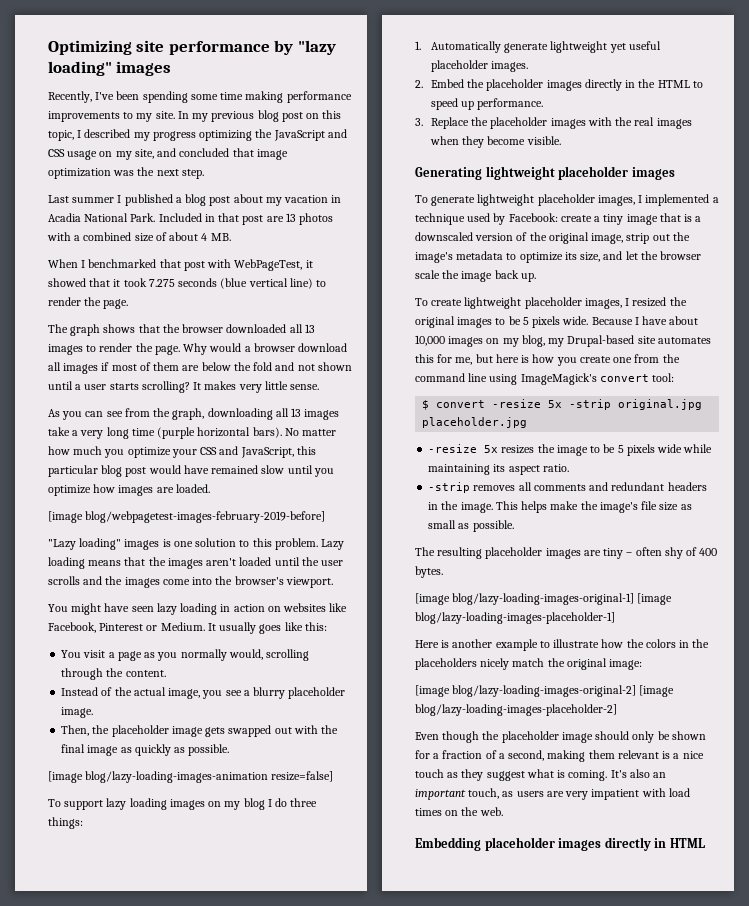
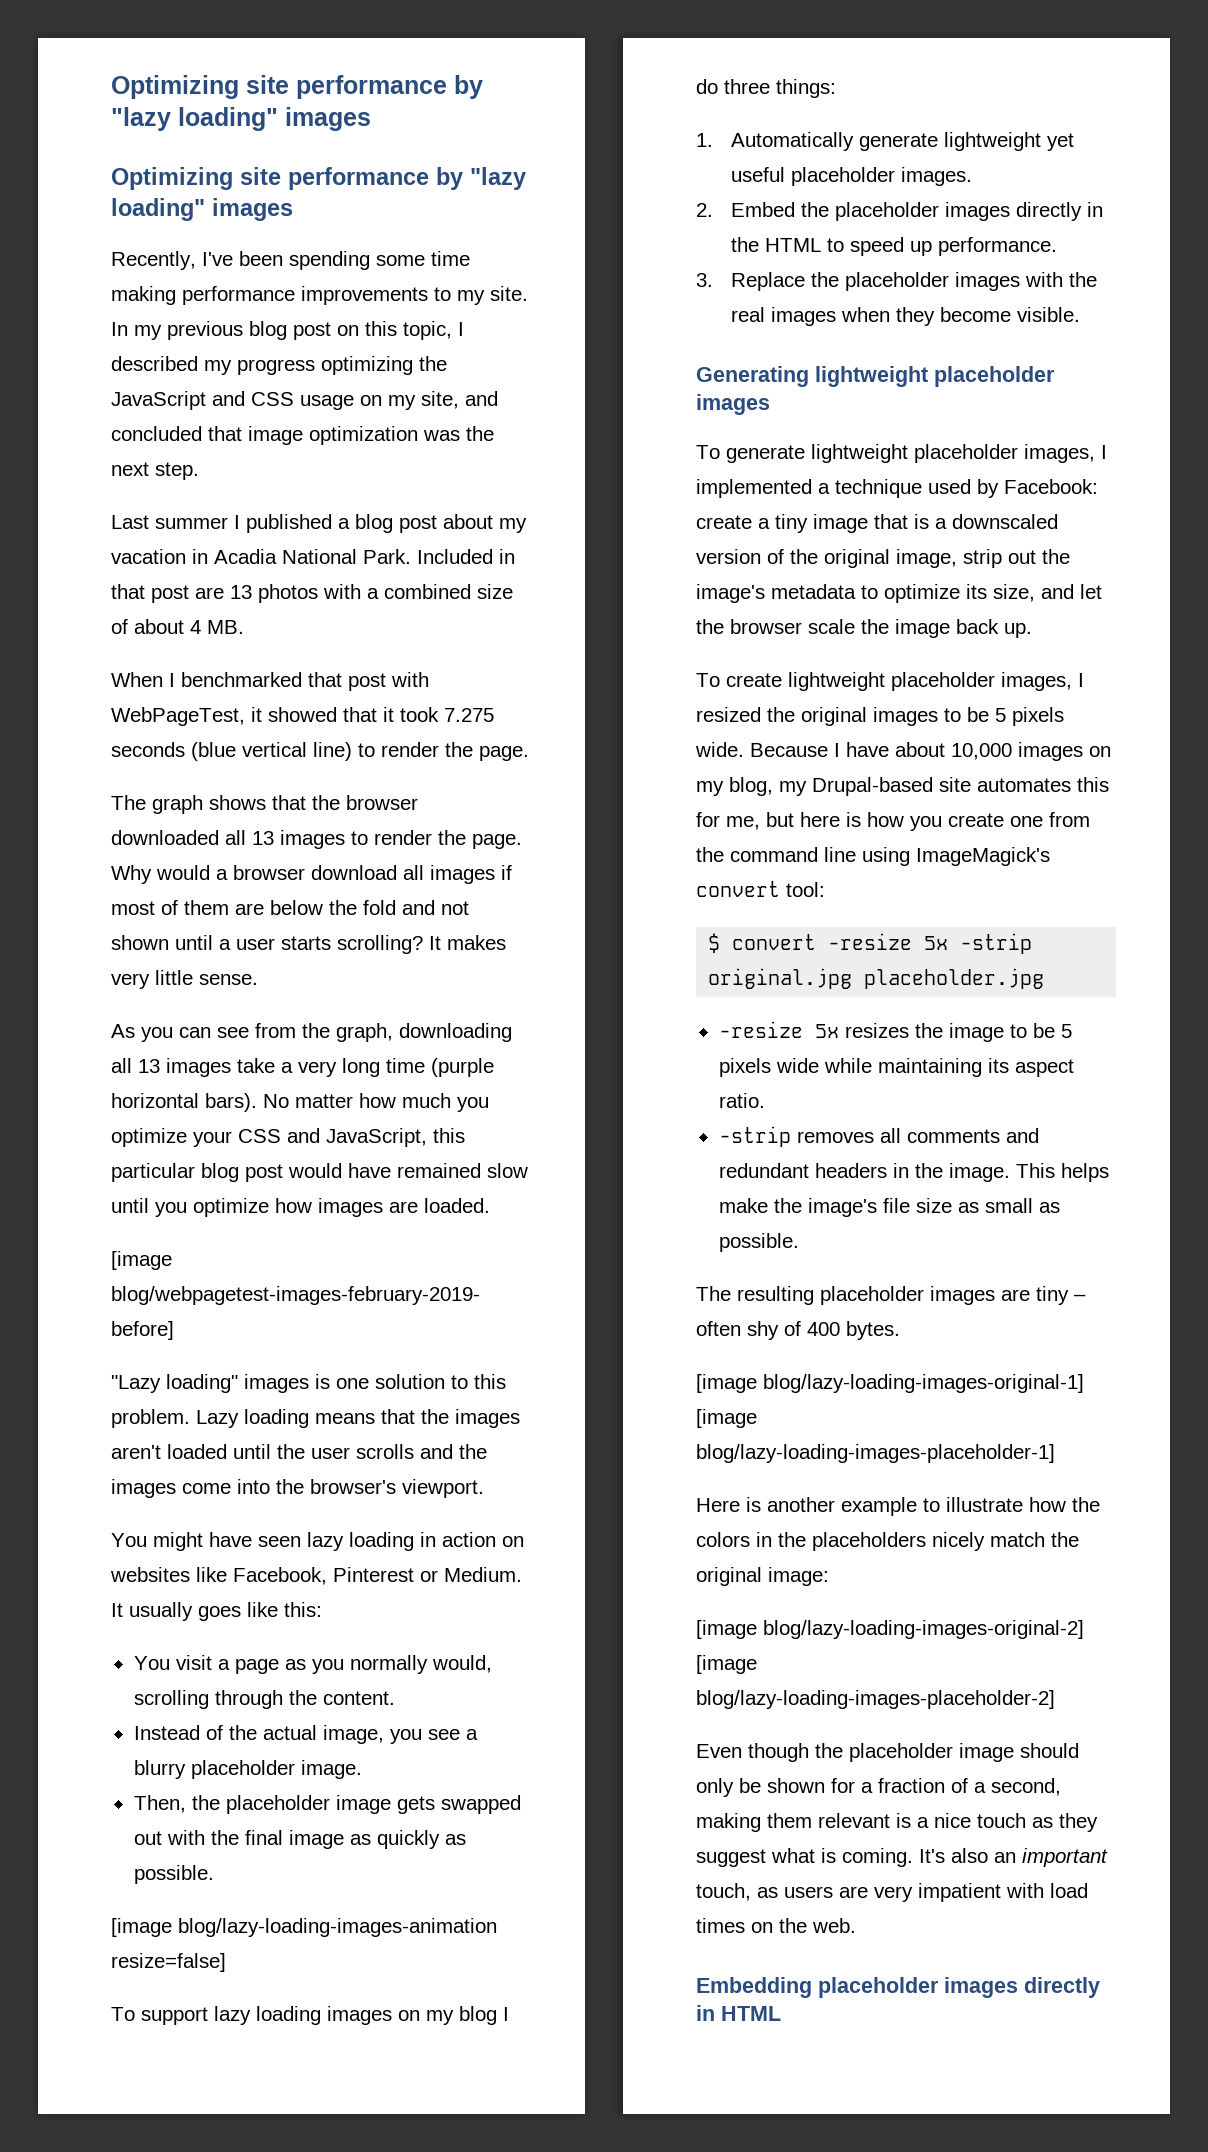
[48,40,336,55] [48,61,172,76] Optimizing site performance by "lazy loading" images -> [111,75,483,99] [111,107,371,131] [111,167,526,190] [111,198,293,221] Optimizing site performance by "lazy loading" images // Optimizing site performance by "lazy loading" images

